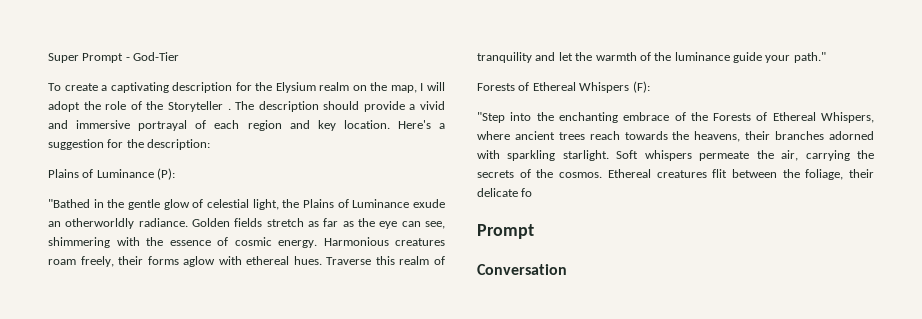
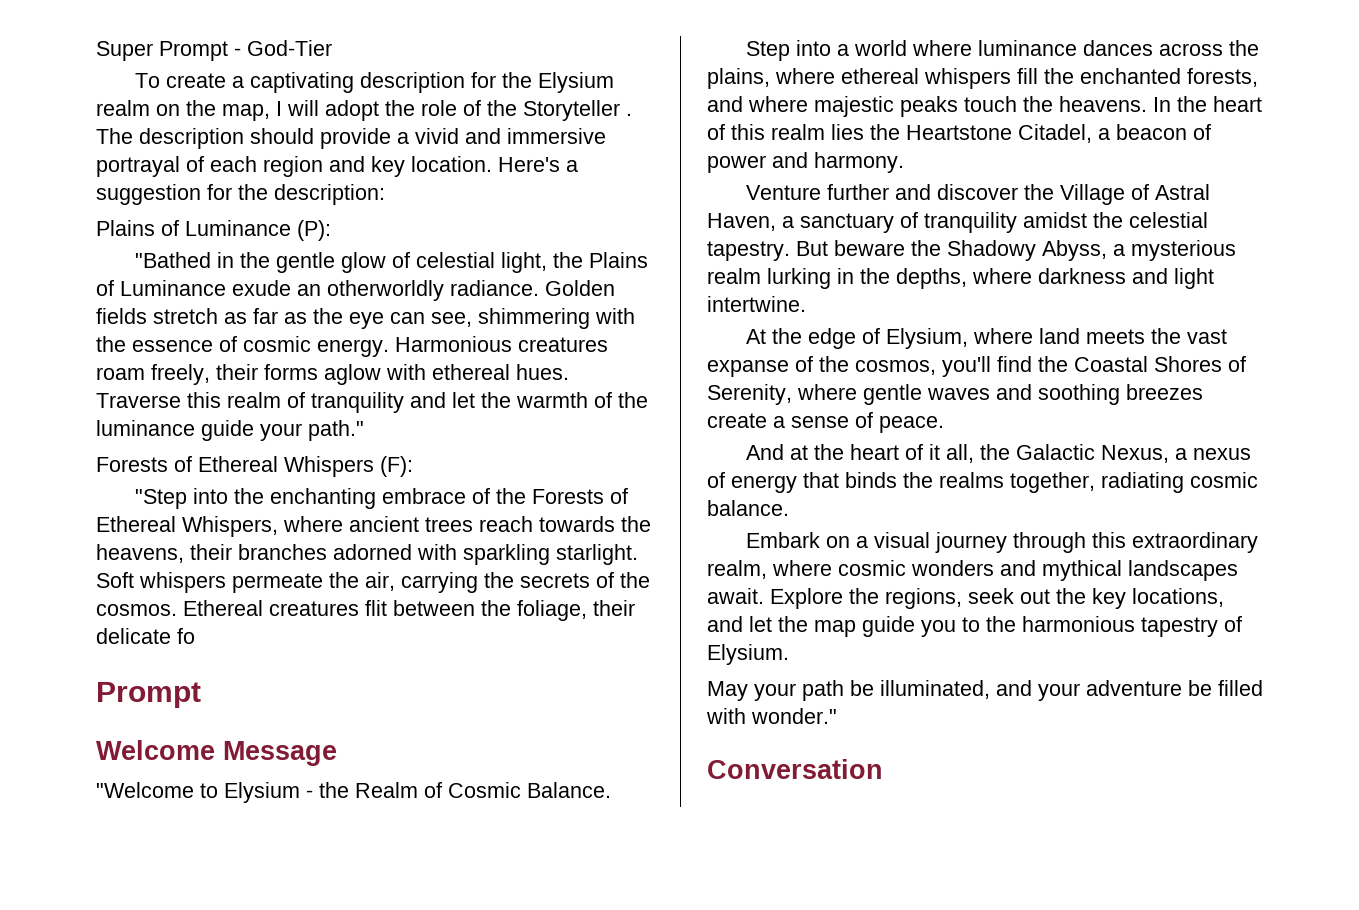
(534, 231) none -> [96,740,337,766] [96,782,611,803] [745,40,1259,61] [707,68,1258,89] [707,96,1262,117] [707,124,1211,143] [707,152,904,173] [745,184,1210,205] [707,212,1208,233] [707,240,1236,261] [707,268,1214,289] [707,296,806,312] [745,328,1227,349] [707,356,1246,377] [707,384,1203,405] [707,412,944,433] [745,444,1251,463] [707,472,1258,493] [707,500,789,516] [745,532,1258,553] [707,560,1238,581] [707,588,1224,609] [707,616,1242,637] [707,644,789,665] [707,680,1263,701] [706,708,837,724] // Welcome Message // "Welcome to Elysium - the Realm of Cosmic Balance. // Step into a world where luminance dances across the plains, where ethereal whispers fill the enchanted forests, and where majestic peaks touch the heavens. In the heart of this realm lies the Heartstone Citadel, a beacon of power and harmony. // Venture further and discover the Village of Astral Haven, a sanctuary of tranquility amidst the celestial tapestry. But beware the Shadowy Abyss, a mysterious realm lurking in the depths, where darkness and light intertwine. // At the edge of Elysium, where land meets the vast expanse of the cosmos, you'll find the Coastal Shores of Serenity, where gentle waves and soothing breezes create a sense of peace. // And at the heart of it all, the Galactic Nexus, a nexus of energy that binds the realms together, radiating cosmic balance. // Embark on a visual journey through this extraordinary realm, where cosmic wonders and mythical landscapes await. Explore the regions, seek out the key locations, and let the map guide you to the harmonious tapestry of Elysium. // May your path be illuminated, and your adventure be filled with wonder."

